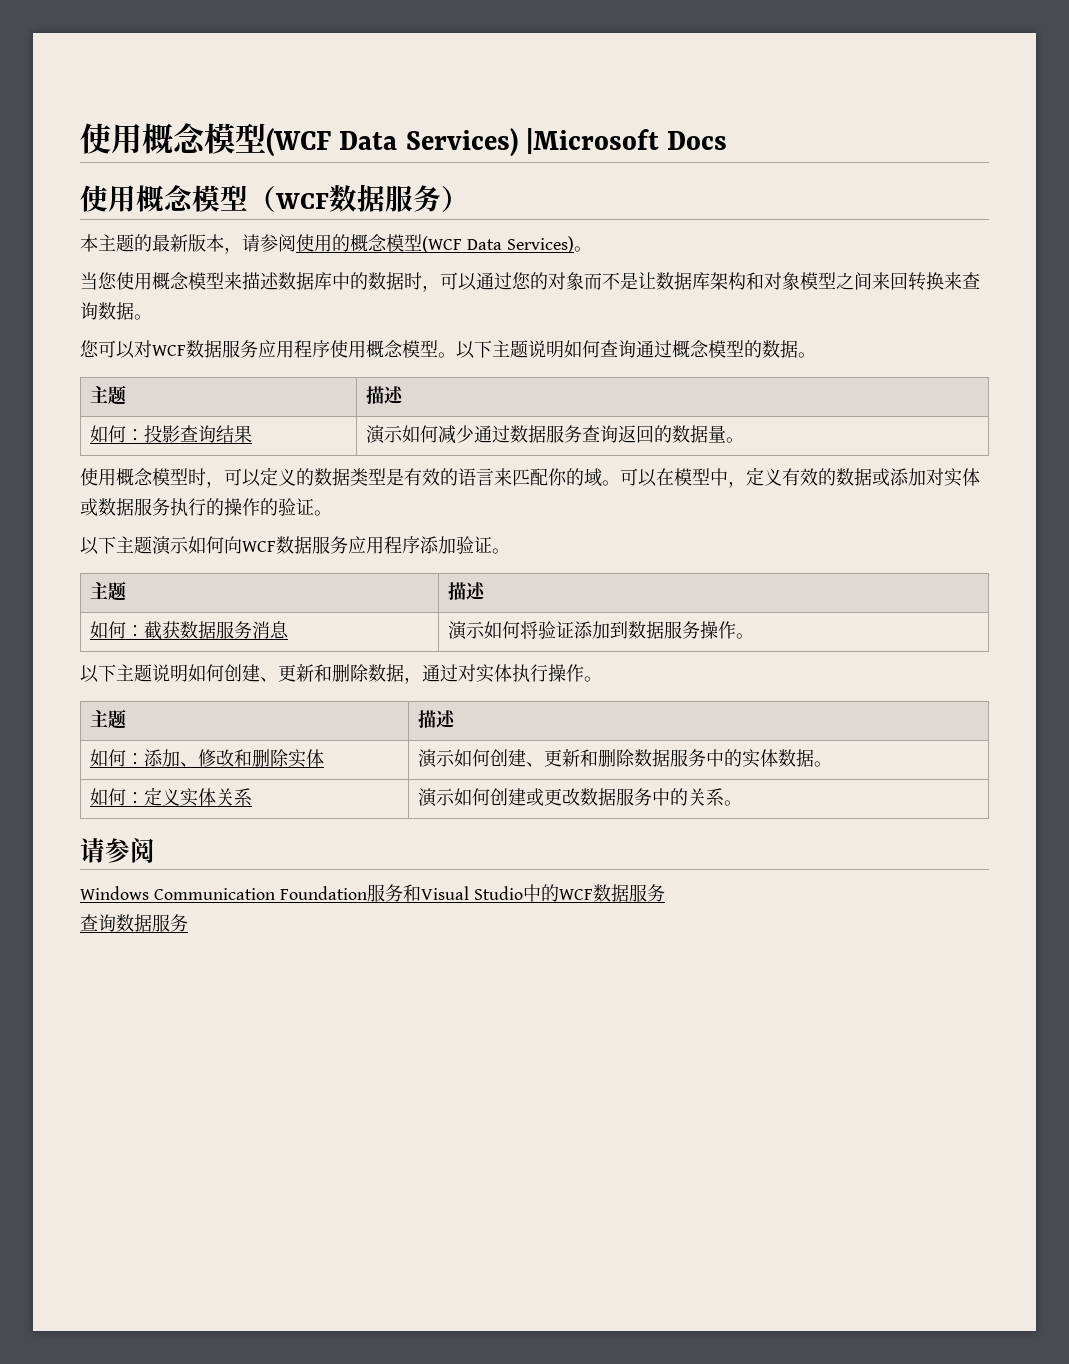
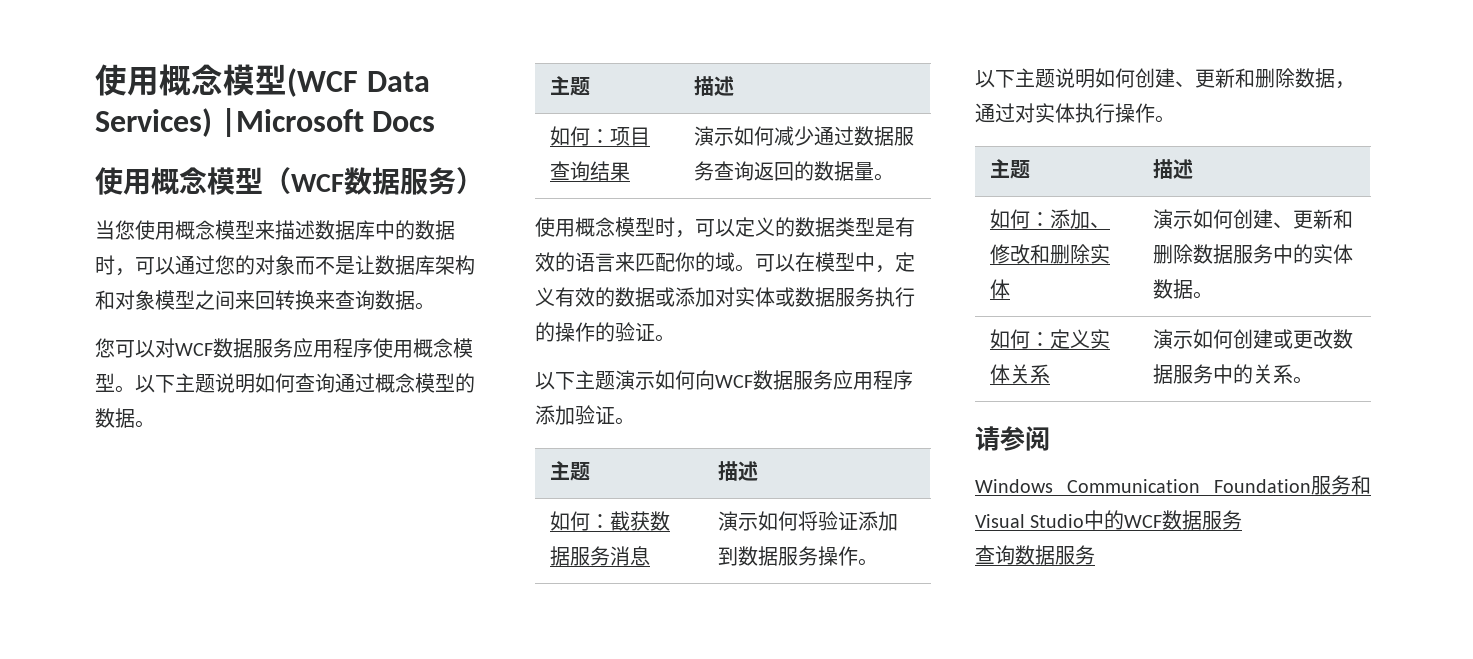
[80,234,592,254] // 本主题的最新版本，请参阅使用的概念模型(WCF Data Services)。 -> (484, 180) none
[143,425,180,443] 投影 -> [609,127,650,146] 项目

